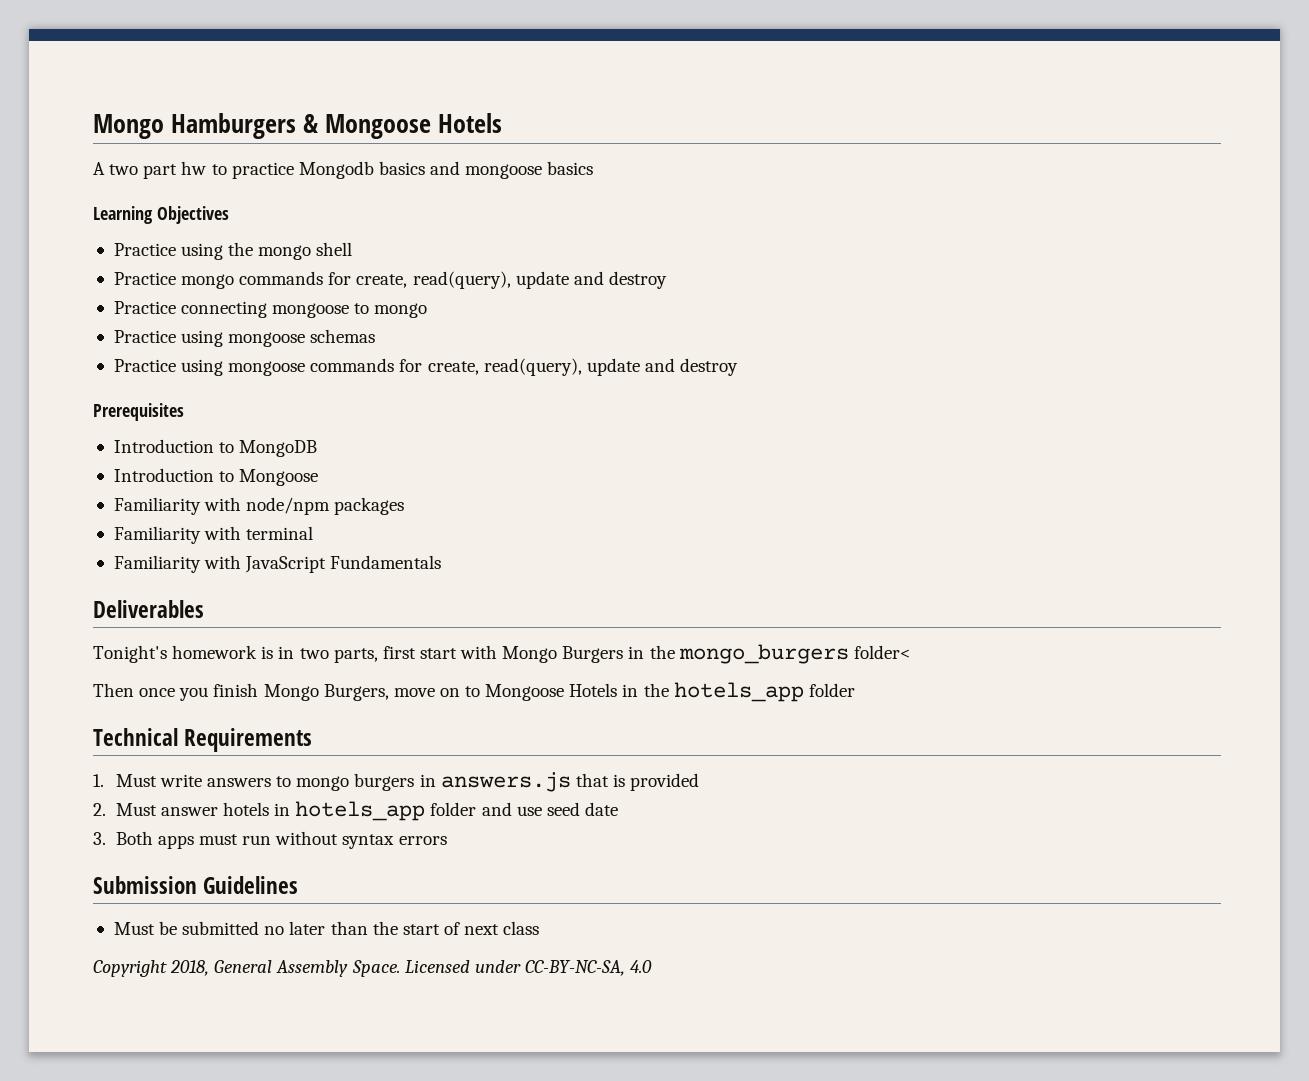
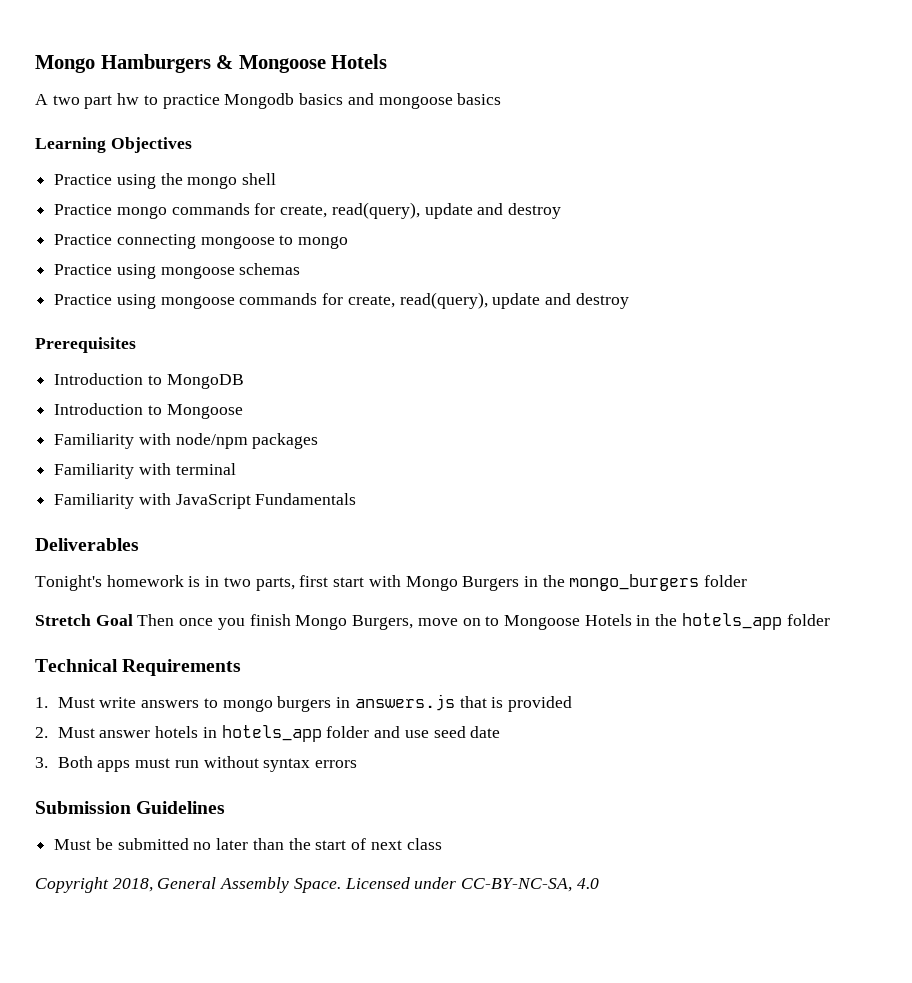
[853,645,911,659] folder< // -> [704,575,748,587] [35,614,133,626] folder // Stretch Goal

